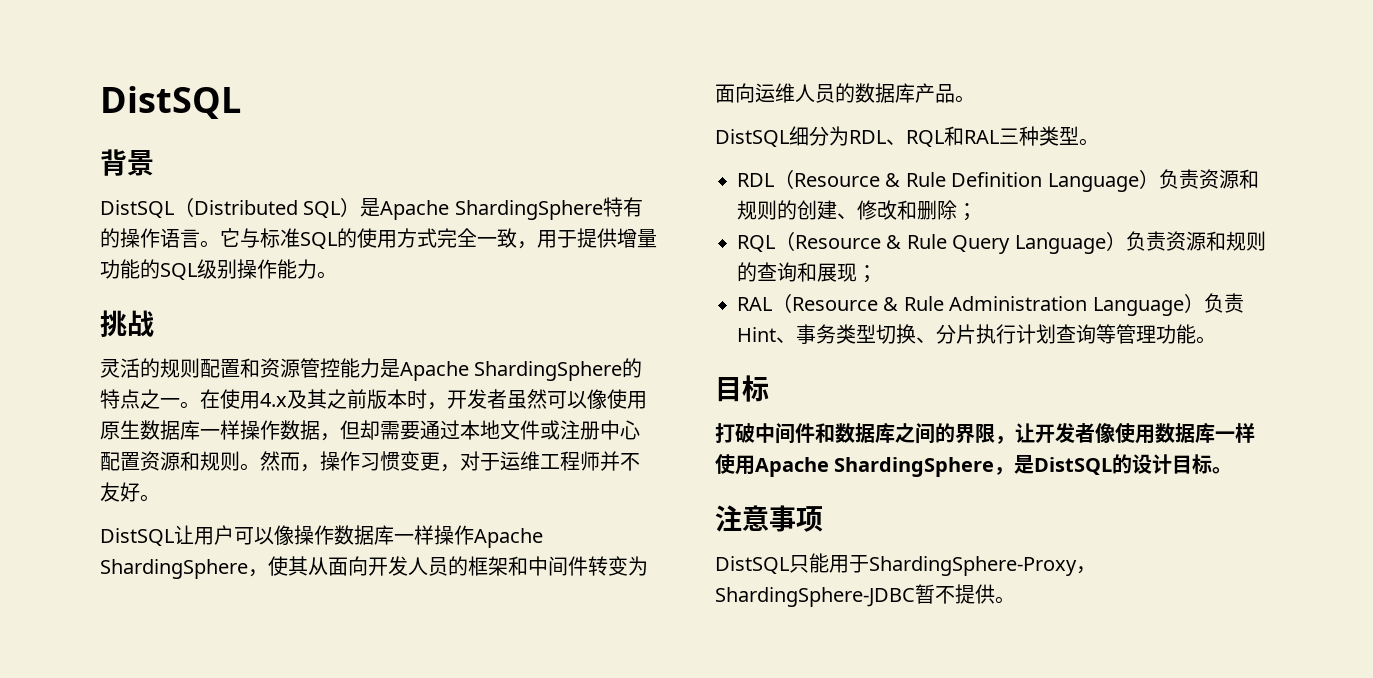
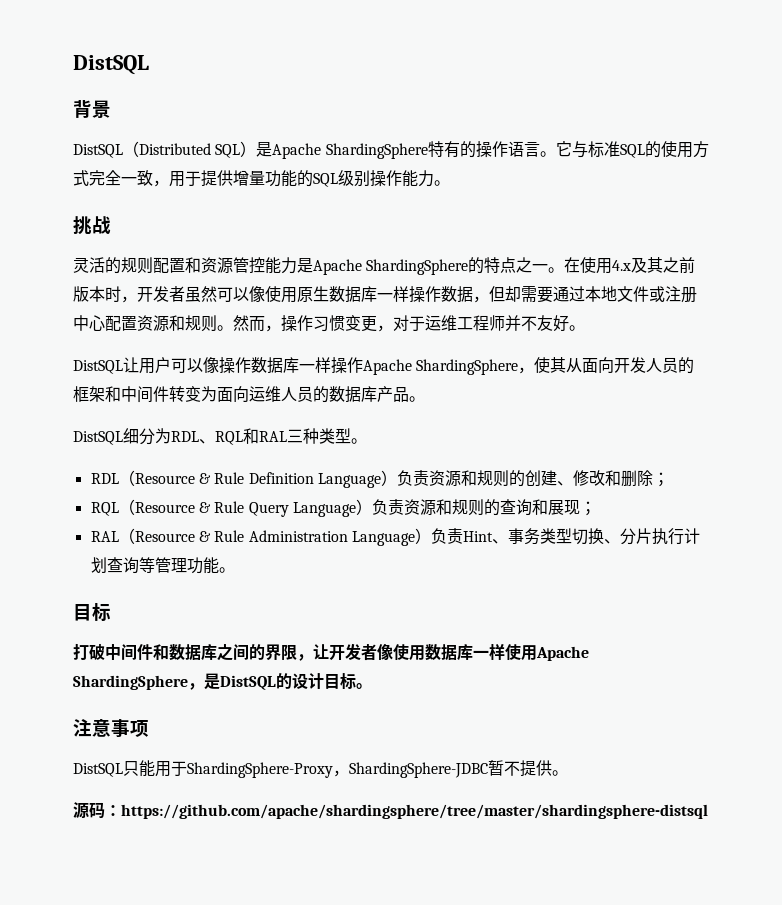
(1015, 600) none -> [73,802,708,819] // 源码：https://github.com/apache/shardingsphere/tree/master/shardingsphere-distsql

